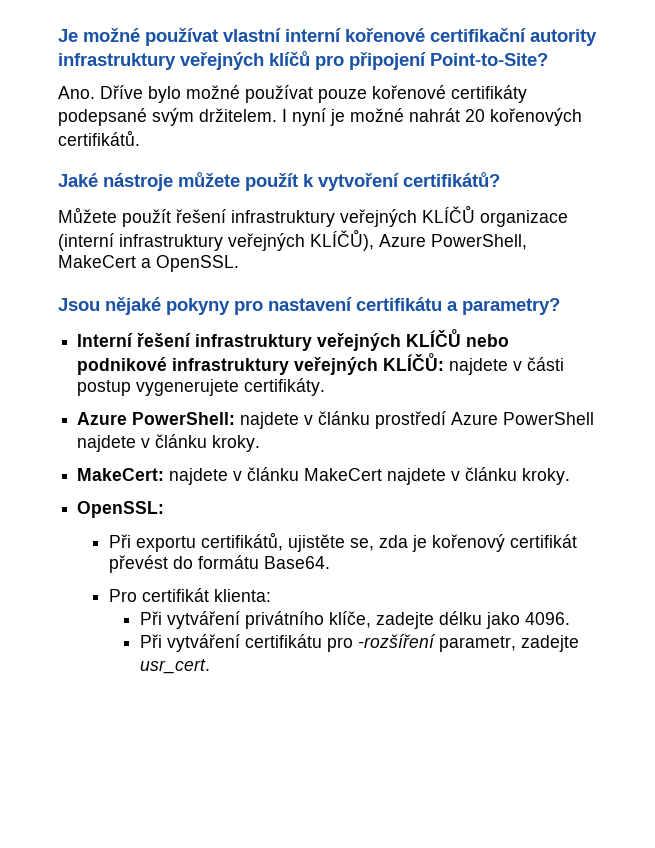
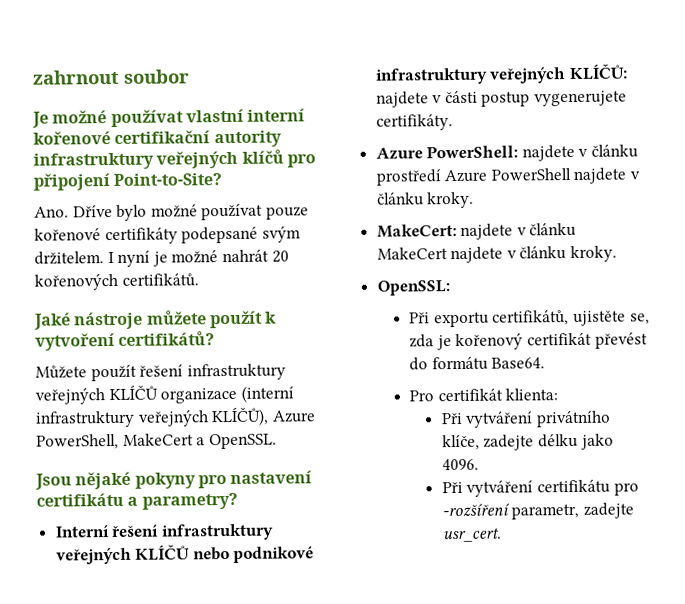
(58, 35) none -> [32,69,190,85] zahrnout soubor //

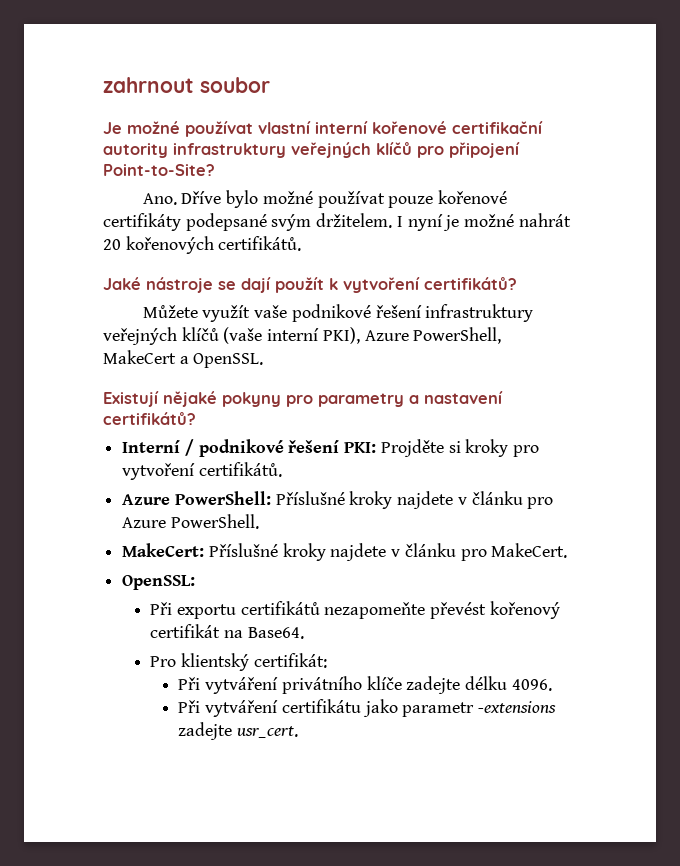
[146,310,207,325] můžete -> [218,277,271,293] se dají
[90,363,286,382] [35,384,294,405] [35,406,270,428] použít řešení infrastruktury veřejných KLÍČŮ organizace (interní infrastruktury veřejných KLÍČŮ), -> [202,304,534,322] [103,327,360,345] využít vaše podnikové řešení infrastruktury veřejných klíčů (vaše interní PKI),
[35,473,72,490] Jsou -> [103,391,159,407] Existují
[230,470,313,484] [36,492,238,510] [54,523,274,541] [55,544,315,565] [374,63,628,85] [375,90,628,108] [375,114,453,131] nastavení certifikátu a parametry? // Interní řešení infrastruktury veřejných KLÍČŮ nebo podnikové infrastruktury veřejných KLÍČŮ: najdete v části postup vygenerujete certifikáty. -> [318,391,503,407] [103,412,196,425] [122,439,540,457] [122,462,282,480] parametry a nastavení certifikátů? // Interní / podnikové řešení PKI: Projděte si kroky pro vytvoření certifikátů.
[521,144,639,162] [375,167,641,186] [376,191,475,209] [376,222,577,240] [376,245,618,264] [376,280,450,296] [409,310,650,328] [409,332,648,351] [409,356,488,371] najdete v článku prostředí Azure PowerShell najdete v článku kroky. // MakeCert: najdete v článku MakeCert najdete v článku kroky. // OpenSSL: // Při exportu certifikátů, ujistěte se, zda je kořenový certifikát převést do formátu -> [275,491,554,509] [122,514,259,529] [122,543,568,561] [122,575,196,590] [150,601,560,619] [150,624,244,638] Příslušné kroky najdete v článku pro Azure PowerShell. // MakeCert: Příslušné kroky najdete v článku pro MakeCert. // OpenSSL: // Při exportu certifikátů nezapomeňte převést kořenový certifikát na
[437,388,559,402] certifikát klienta: -> [181,653,327,671] klientský certifikát:
[441,434,480,451] klíče, -> [366,676,402,690] klíče
[580,433,614,450] jako -> (508, 683) none
[613,482,639,496] [441,503,580,520] pro -rozšíření parametr, -> [362,699,557,717] jako parametr -extensions

